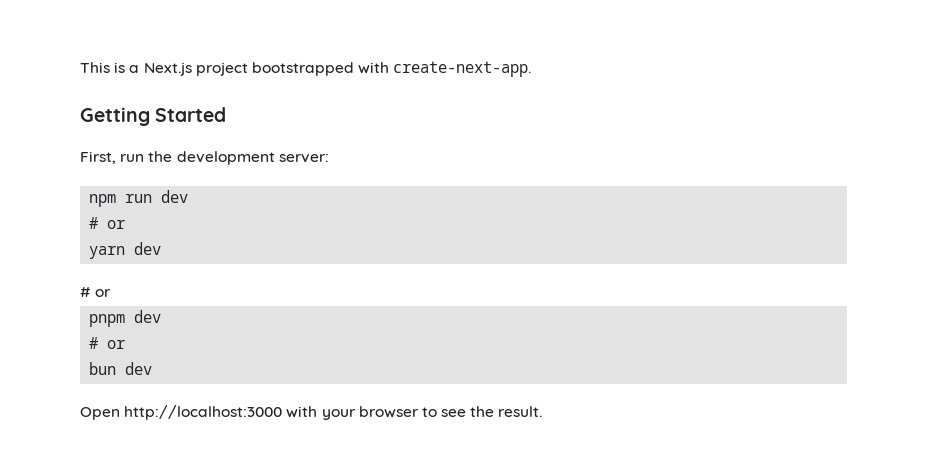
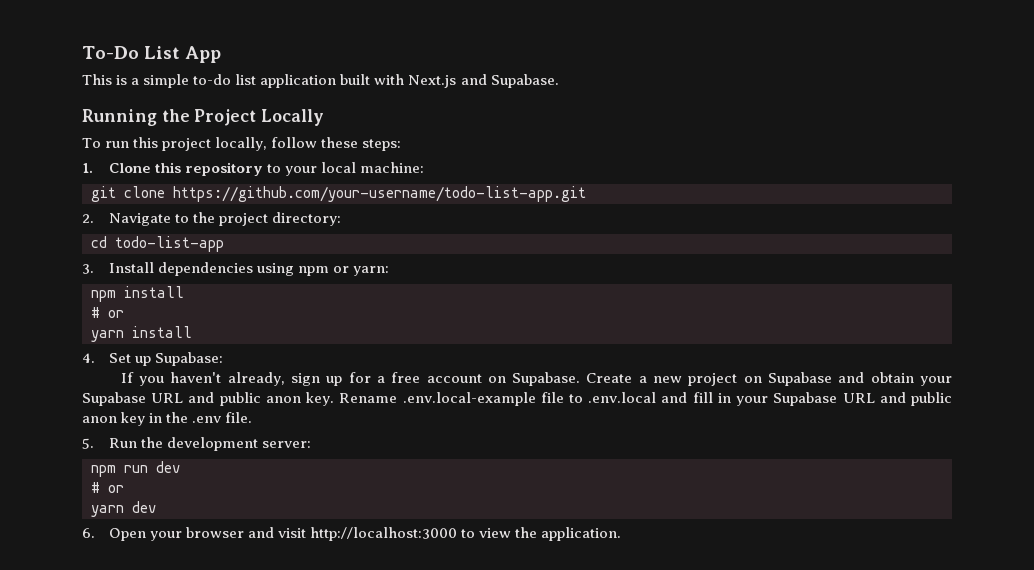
[80,61,532,77] [80,107,227,126] [80,151,145,164] This is a Next.js project bootstrapped with create-next-app. // Getting Started // First, run -> [82,46,222,63] [82,74,559,88] [82,109,325,126] [82,137,402,151] [82,162,424,176] [91,186,586,202] [82,212,341,226] [91,236,224,252] [82,262,389,276] [91,286,184,302] [91,307,124,318] [91,326,192,342] [82,352,223,366] [120,372,952,386] [82,392,952,406] [82,412,253,426] [82,438,137,449] To-Do List App // This is a simple to-do list application built with Next.js and Supabase. // Running the Project Locally // To run this project locally, follow these steps: // 1. Clone this repository to your local machine: // git clone https://github.com/your-username/todo-list-app.git // 2. Navigate to the project directory: // cd todo-list-app // 3. Install dependencies using npm or yarn: // npm install // # or // yarn install // 4. Set up Supabase: // If you haven't already, sign up for a free account on Supabase. Create a new project on Supabase and obtain your Supabase URL and public anon key. Rename .env.local-example file to .env.local and fill in your Supabase URL and public anon key in the .env file. // 5. Run
[80,287,112,297] [89,310,162,327] [89,337,126,349] [89,362,153,375] [80,405,543,420] # or // pnpm dev // # or // bun dev // Open http://localhost:3000 with your browser to see the result. -> [82,527,622,541] 6. Open your browser and visit http://localhost:3000 to view the application.

